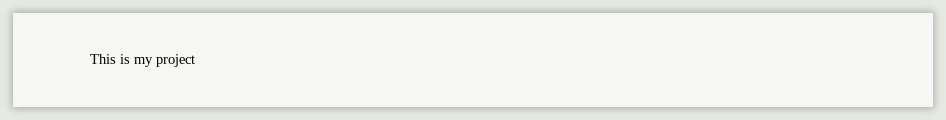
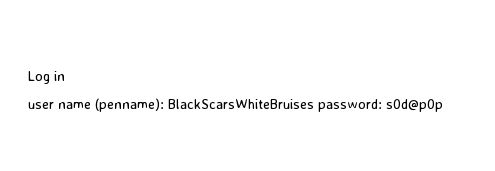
[90,54,195,67] This is my project -> [28,71,65,84] [28,98,443,112] Log in // user name (penname): BlackScarsWhiteBruises password: s0d@p0p

